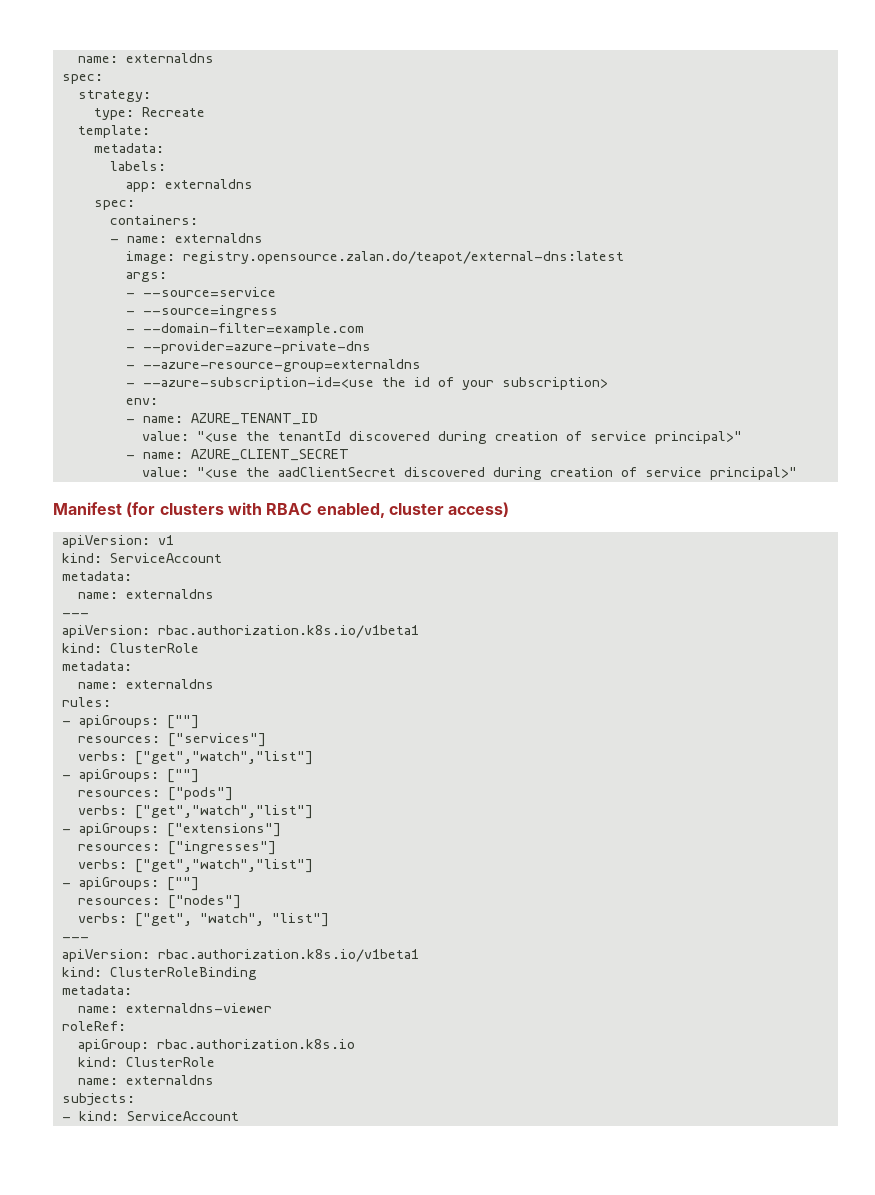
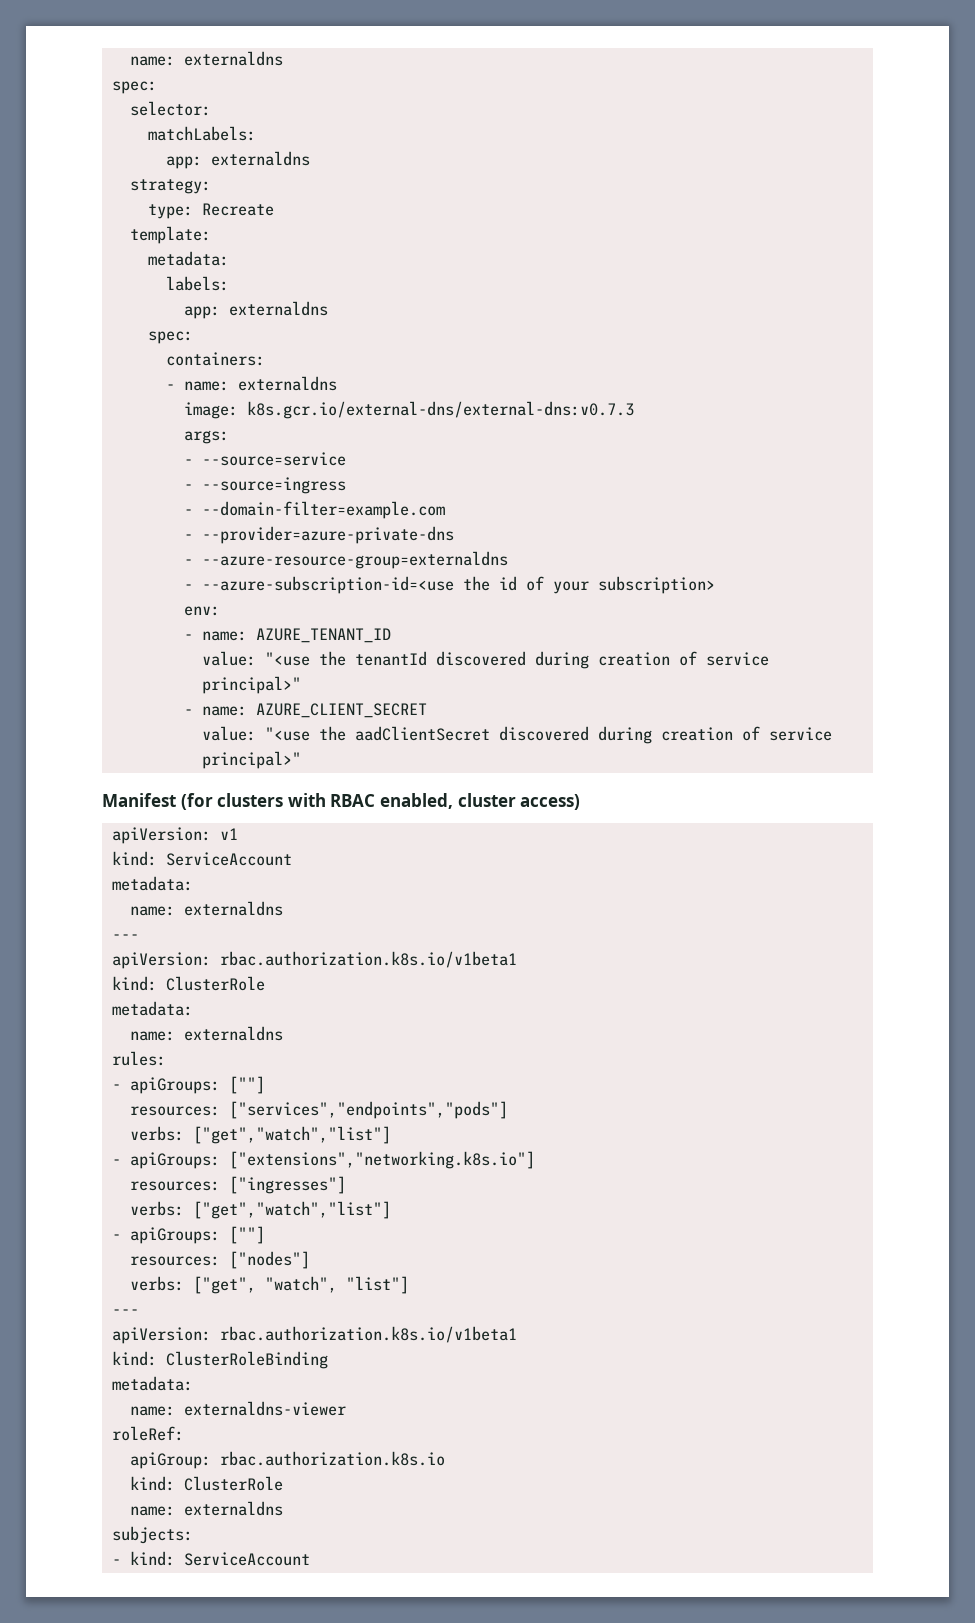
(103, 79) none -> [129,101,211,116] [147,126,256,141] [165,151,310,169] // selector: // matchLabels: // app: externaldns
[182,251,624,264] registry.opensource.zalan.do/teapot/external-dns:latest -> [246,401,634,419] k8s.gcr.io/external-dns/external-dns:v0.7.3
[167,733,266,747] [77,751,313,765] [61,769,199,783] [77,787,233,801] [77,805,313,819] [61,823,281,837] ["services"] // verbs: ["get","watch","list"] // - apiGroups: [""] // resources: ["pods"] // verbs: ["get","watch","list"] // - apiGroups: ["extensions"] -> [228,1101,508,1119] [129,1126,391,1144] [111,1151,535,1169] ["services","endpoints","pods"] // verbs: ["get","watch","list"] // - apiGroups: ["extensions","networking.k8s.io"]

